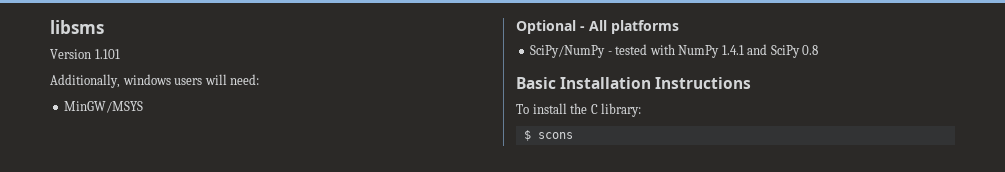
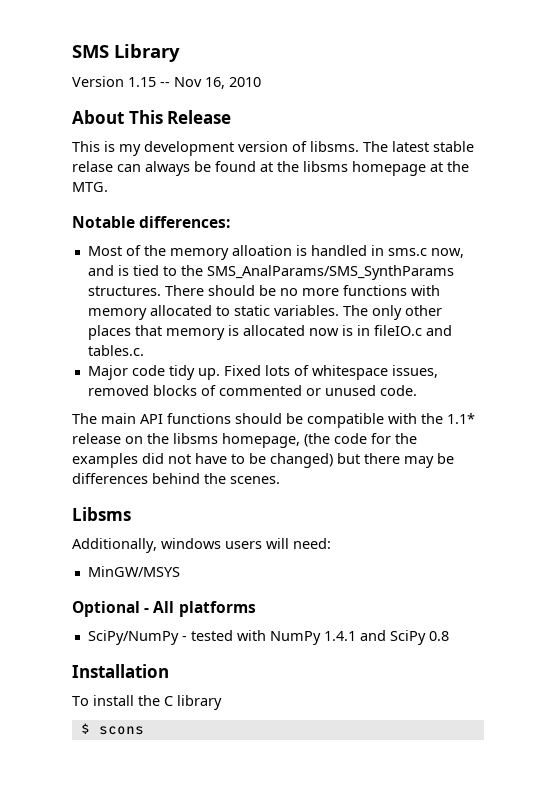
[50,20,104,34] libsms -> [72,44,180,62] SMS Library
[94,49,120,59] 1.101 -> [128,77,261,89] [72,110,232,124] [72,141,474,156] [72,161,469,176] [72,182,108,192] [72,216,231,228] [87,245,464,260] [87,265,454,280] [87,285,440,296] [87,305,442,320] [87,325,452,340] [87,345,144,356] [87,365,438,380] [87,385,417,396] [72,413,475,428] [72,433,417,448] [72,453,454,468] [72,473,280,484] [72,507,131,521] 1.15 -- Nov 16, 2010 // About This Release // This is my development version of libsms. The latest stable relase can always be found at the libsms homepage at the MTG. // Notable differences: // Most of the memory alloation is handled in sms.c now, and is tied to the SMS_AnalParams/SMS_SynthParams structures. There should be no more functions with memory allocated to static variables. The only other places that memory is allocated now is in fileIO.c and tables.c. // Major code tidy up. Fixed lots of whitespace issues, removed blocks of commented or unused code. // The main API functions should be compatible with the 1.1* release on the libsms homepage, (the code for the examples did not have to be changed) but there may be differences behind the scenes. // Libsms
[516,77,556,89] Basic -> (449, 636) none
[655,77,752,89] Instructions -> (169, 671) none
[601,103,642,117] library: -> [177,695,222,710] library

